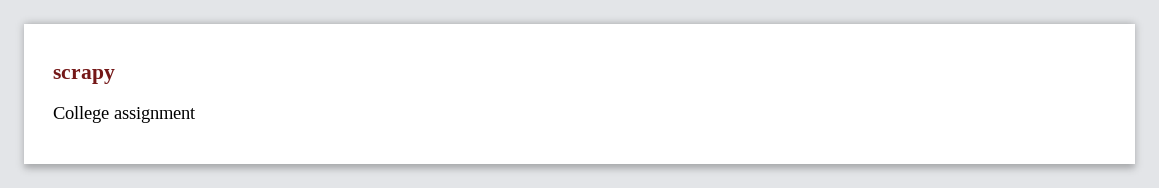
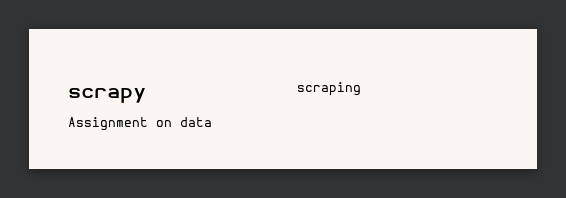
[53,106,196,123] College assignment -> [68,117,212,131] [297,82,361,96] Assignment on data scraping

